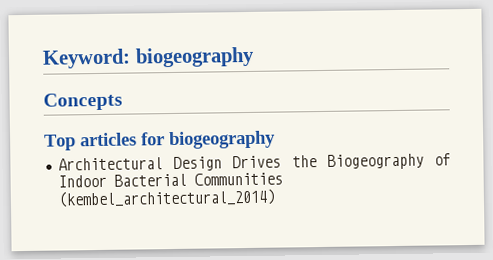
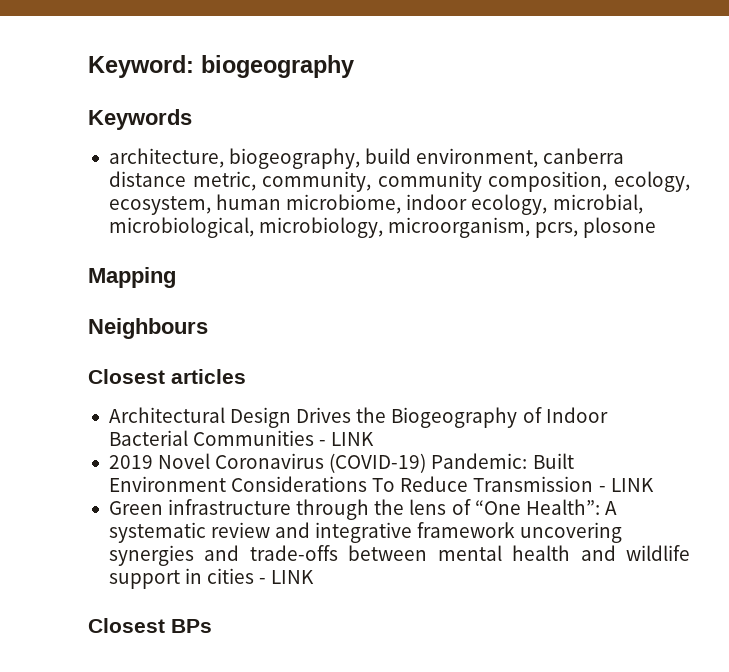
[43,92,123,111] [44,134,76,151] Concepts // Top -> [88,109,192,130] [108,148,625,169] [108,171,690,192] [108,194,643,215] [108,217,657,238] [88,267,176,288] [88,318,208,339] [88,369,165,384] Keywords // architecture, biogeography, build environment, canberra distance metric, community, community composition, ecology, ecosystem, human microbiome, indoor ecology, microbial, microbiological, microbiology, microorganism, pcrs, plosone // Mapping // Neighbours // Closest
[141,130,276,150] for biogeography -> (246, 376) none
[57,188,276,208] (kembel_architectural_2014) -> [319,432,375,446] [108,453,574,473] [108,476,654,492] [108,499,617,520] [108,522,622,543] [108,545,691,566] [108,568,315,589] [88,618,212,633] - LINK // 2019 Novel Coronavirus (COVID-19) Pandemic: Built Environment Considerations To Reduce Transmission - LINK // Green infrastructure through the lens of “One Health”: A systematic review and integrative framework uncovering synergies and trade-offs between mental health and wildlife support in cities - LINK // Closest BPs

